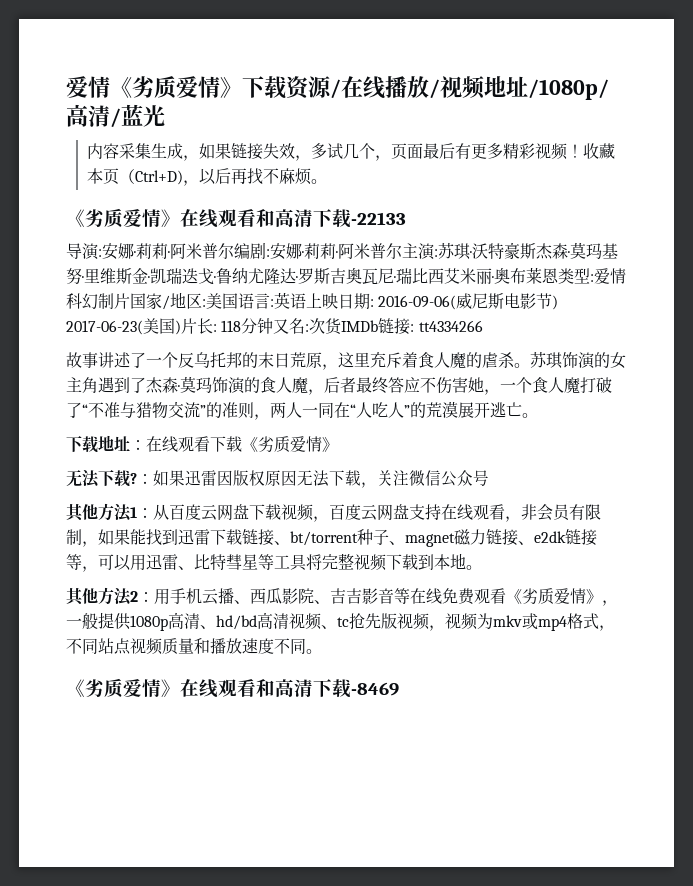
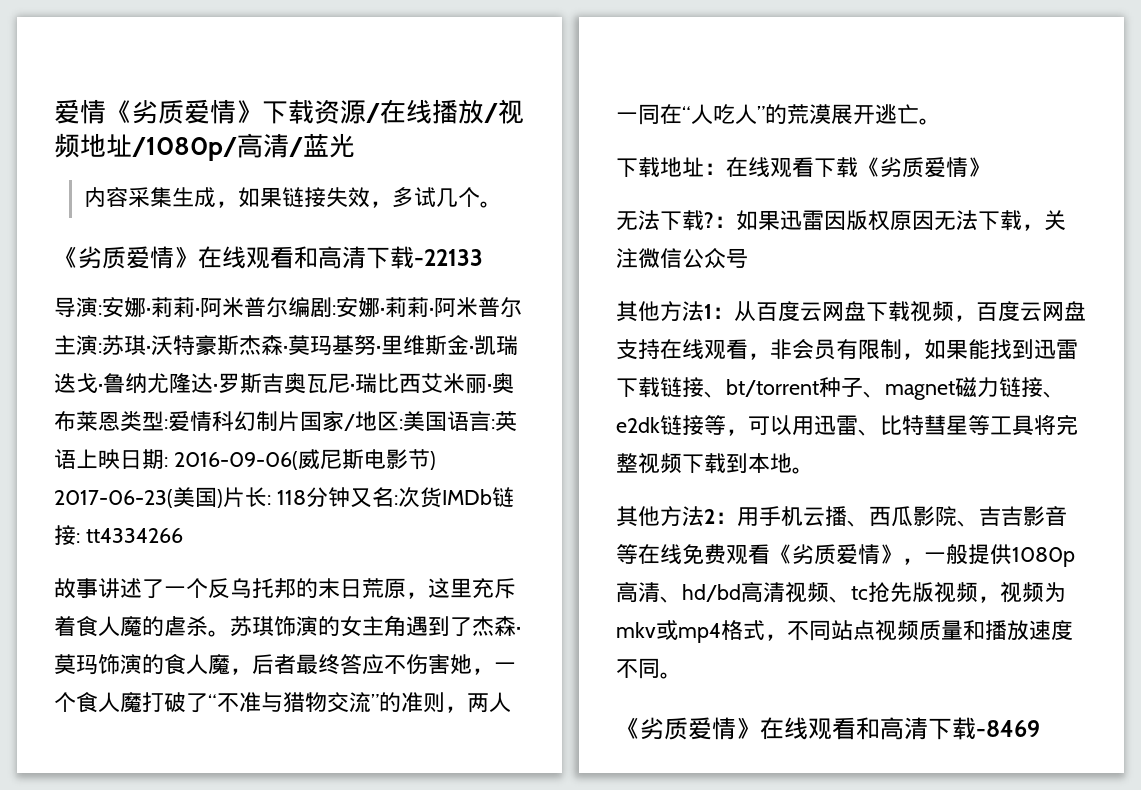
[375,143,616,161] [87,168,312,186] ，页面最后有更多精彩视频！收藏本页（Ctrl+D)，以后再找不麻烦 -> (480, 197) none

